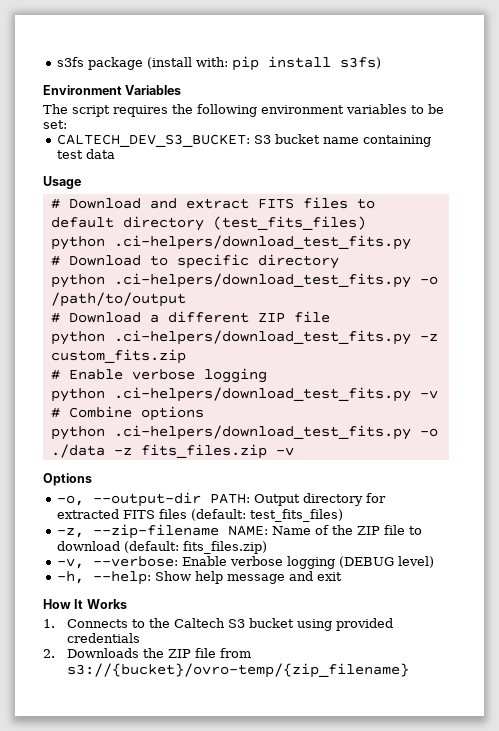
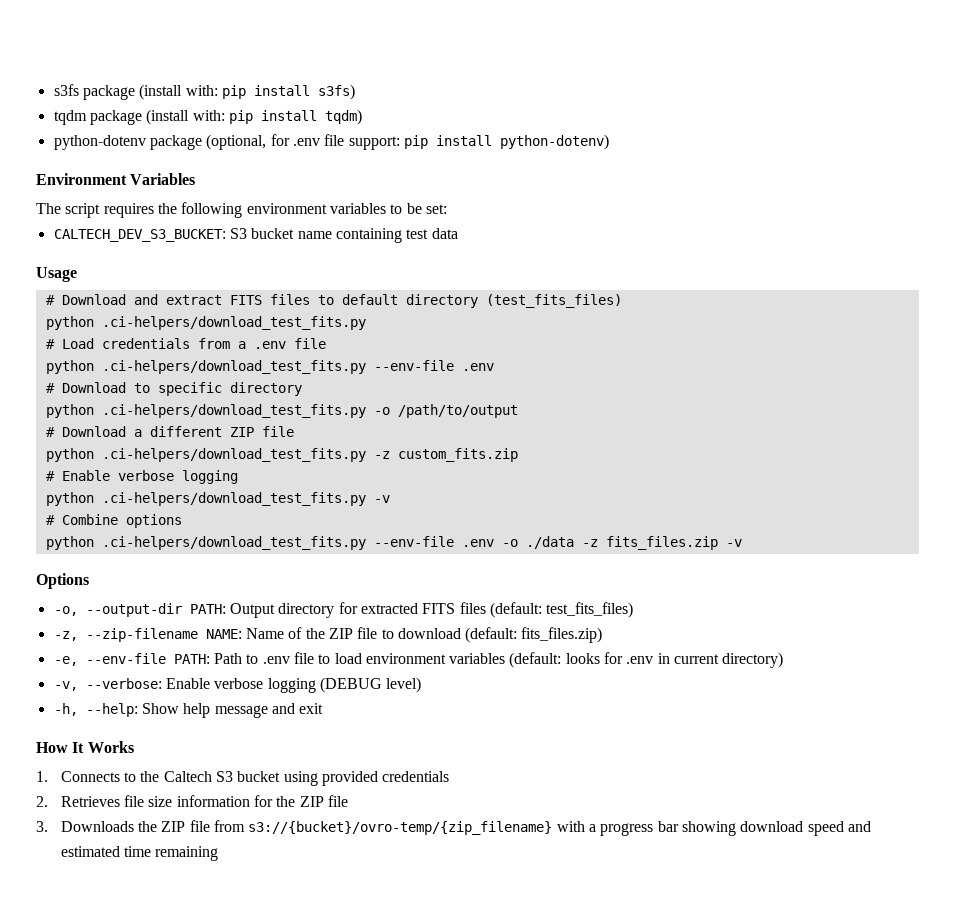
(381, 63) none -> [53,109,362,125] [53,134,609,150] // tqdm package (install with: pip install tqdm) // python-dotenv package (optional, for .env file support: pip install python-dotenv)
(411, 242) none -> [45,338,326,349] [45,360,494,374] // # Load credentials from a .env file // python .ci-helpers/download_test_fits.py --env-file .env
(411, 432) none -> [373,536,494,547] --env-file .env
(267, 547) none -> [53,652,784,668] // -e, --env-file PATH: Path to .env file to load environment variables (default: looks for .env in current directory)
(55, 653) none -> [60,795,349,807] [36,821,48,832] Retrieves file size information for the ZIP file // 3.
(410, 670) none -> [556,821,871,836] [60,846,219,861] with a progress bar showing download speed and estimated time remaining

